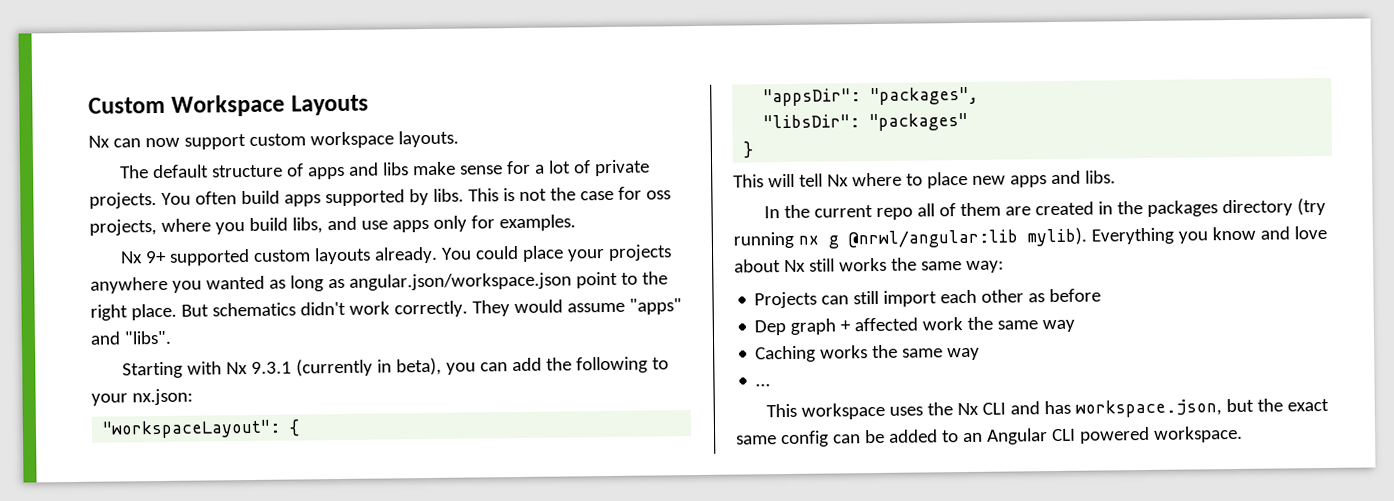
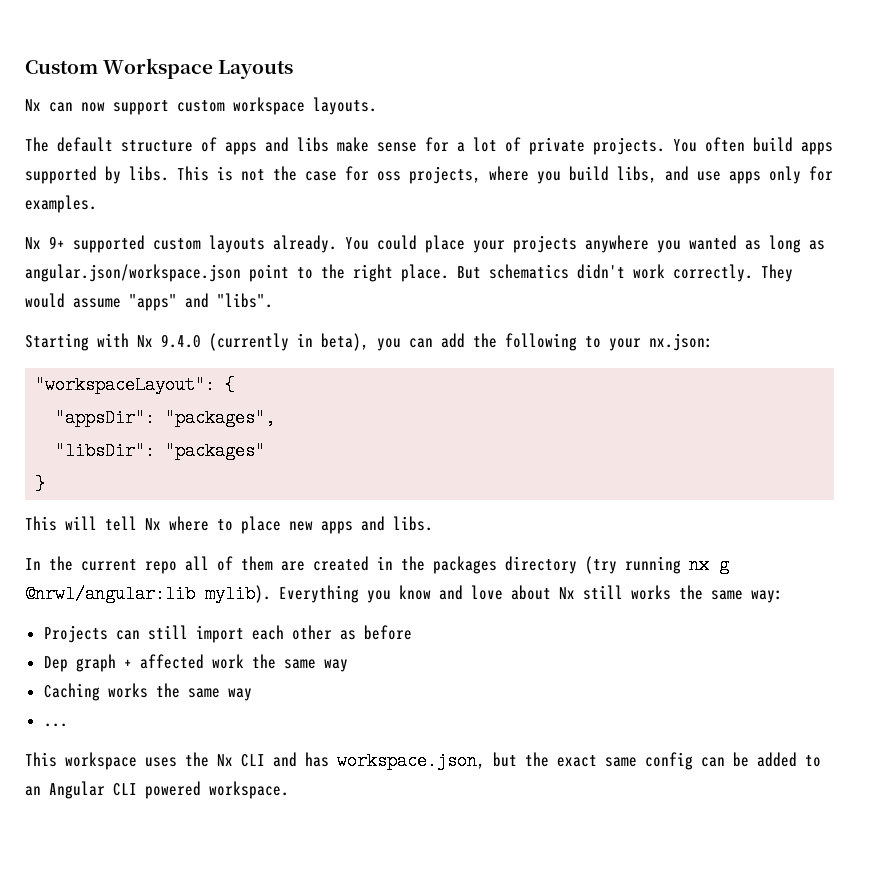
[251,361,293,374] 9.3.1 -> [161,334,201,348] 9.4.0

